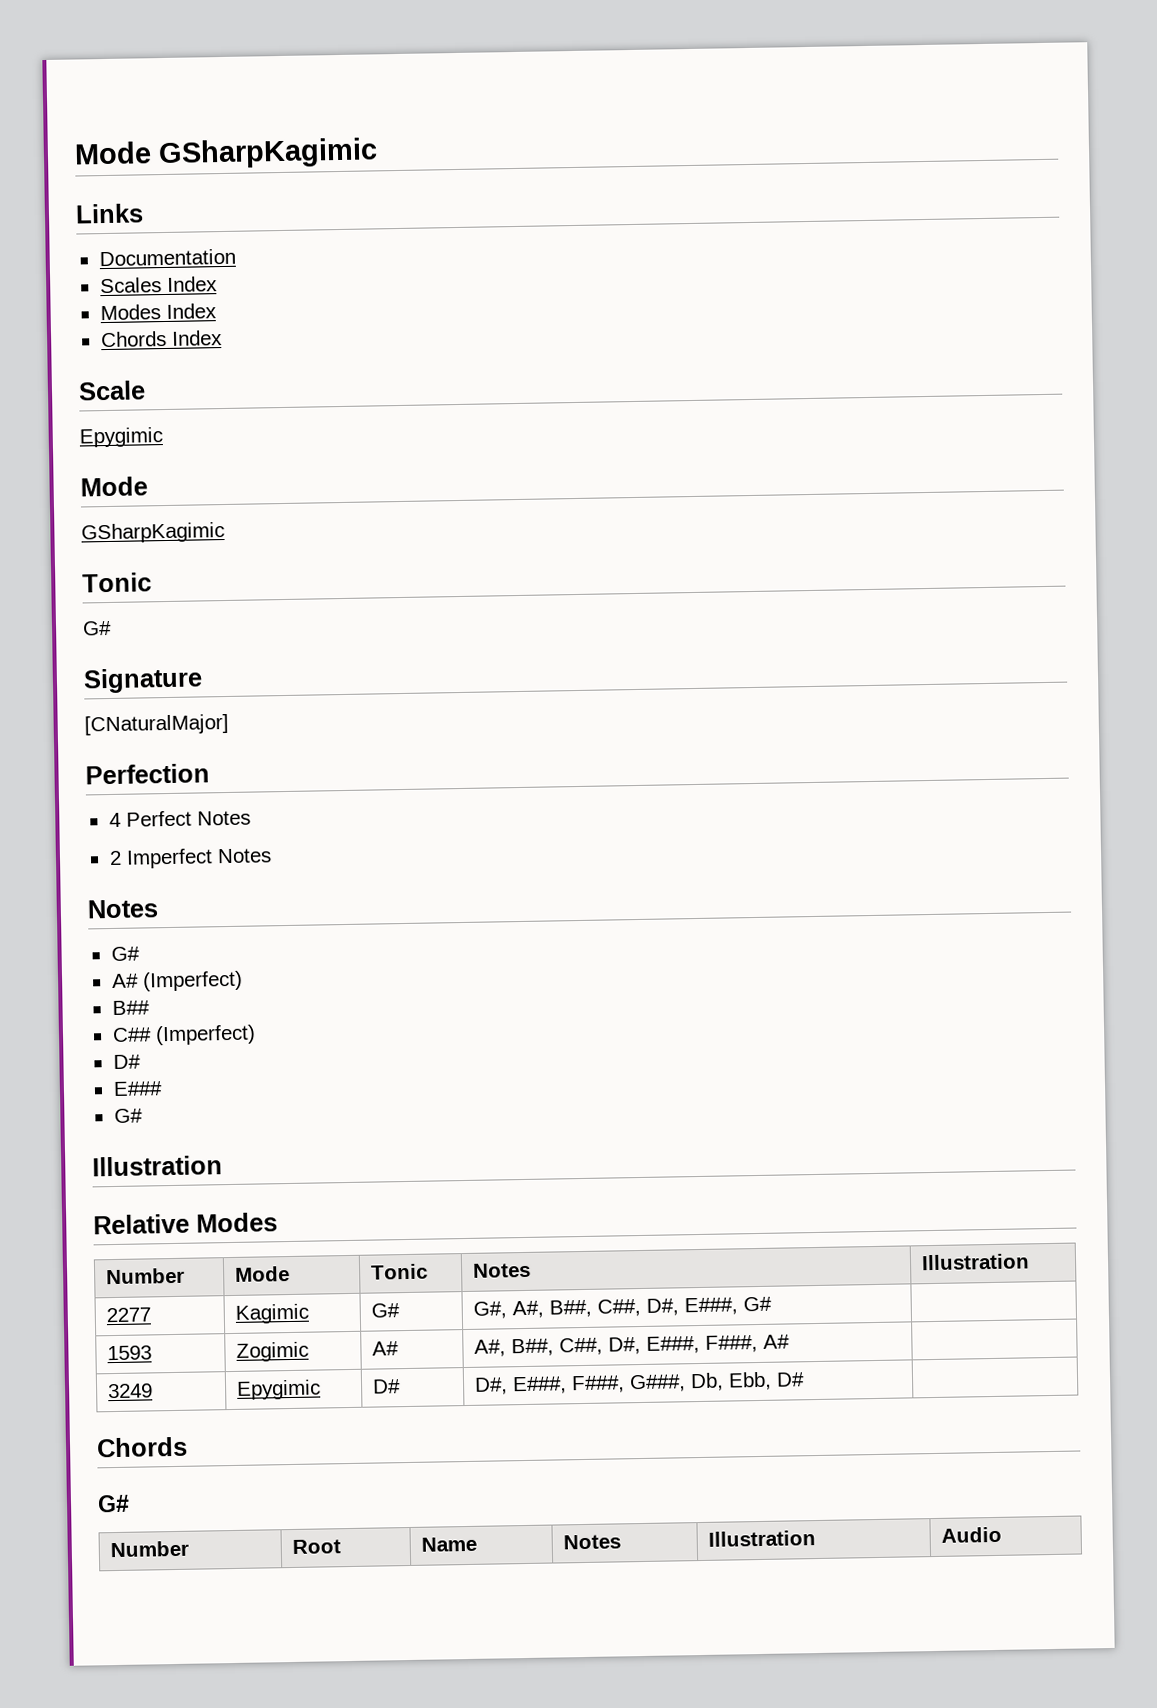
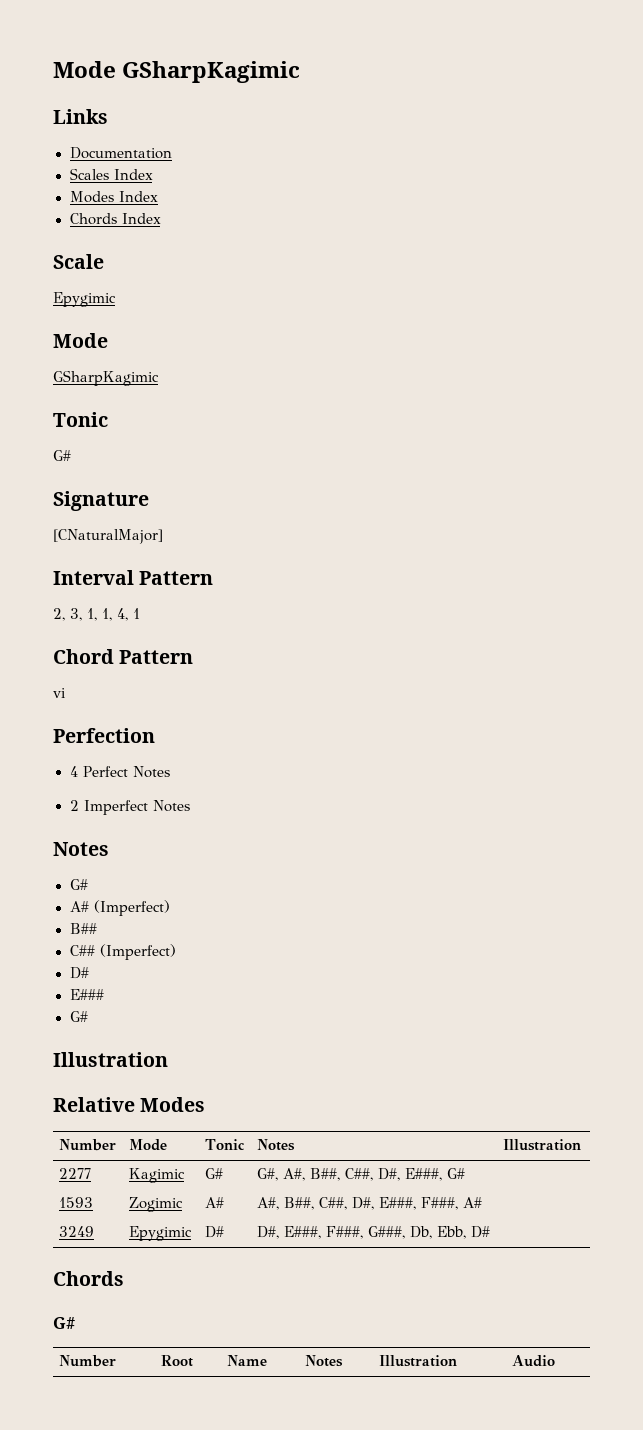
(229, 724) none -> [53,570,214,585] [53,608,140,621] [53,649,194,664] [53,688,66,698] // Interval Pattern // 2, 3, 1, 1, 4, 1 // Chord Pattern // vi

